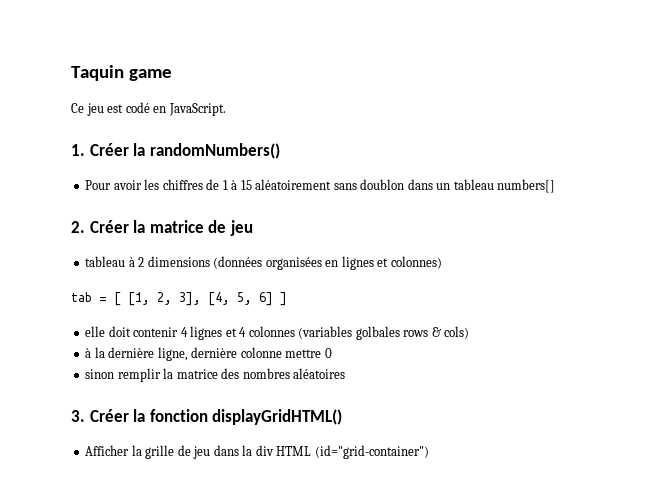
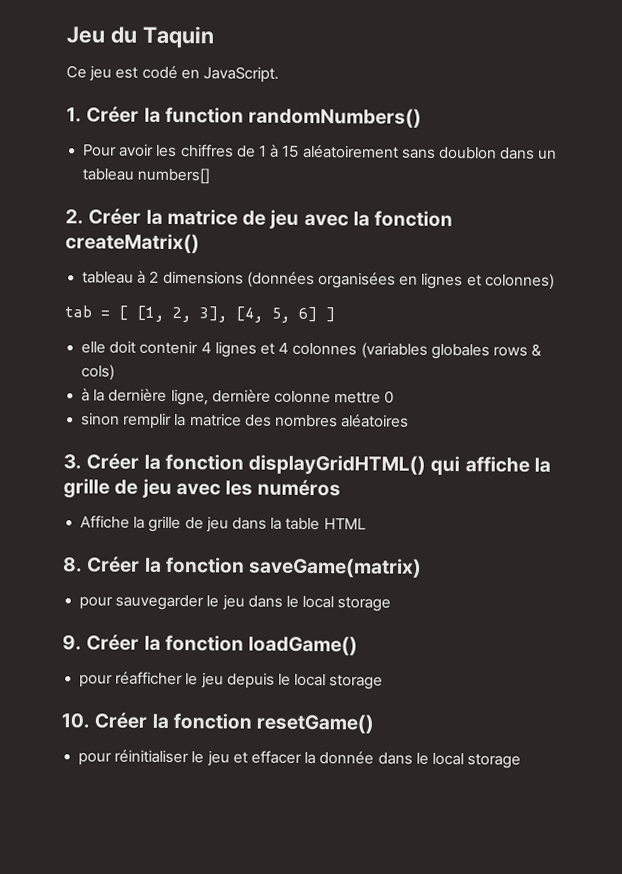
(71, 73) none -> [66,26,138,44] Jeu du
[129,69,173,81] game -> (215, 37) none
(146, 149) none -> [164,106,244,124] function
(253, 228) none -> [303,210,454,228] [65,233,200,254] avec la fonction createMatrix()
[355,326,400,340] golbales -> [430,343,490,360] globales
[85,445,130,456] // Afficher -> [430,455,551,476] [63,478,342,499] [80,515,131,529] qui affiche la grille de jeu avec les numéros // Affiche
[255,445,274,456] div -> [285,517,321,531] table
[314,445,429,459] (id="grid-container") -> [63,556,423,578] [79,594,392,612] [62,634,359,656] [79,671,384,690] [61,712,375,734] [78,749,522,769] // 8. Créer la fonction saveGame(matrix) // pour sauvegarder le jeu dans le local storage // 9. Créer la fonction loadGame() // pour réafficher le jeu depuis le local storage // 10. Créer la fonction resetGame() // pour réinitialiser le jeu et effacer la donnée dans le local storage

